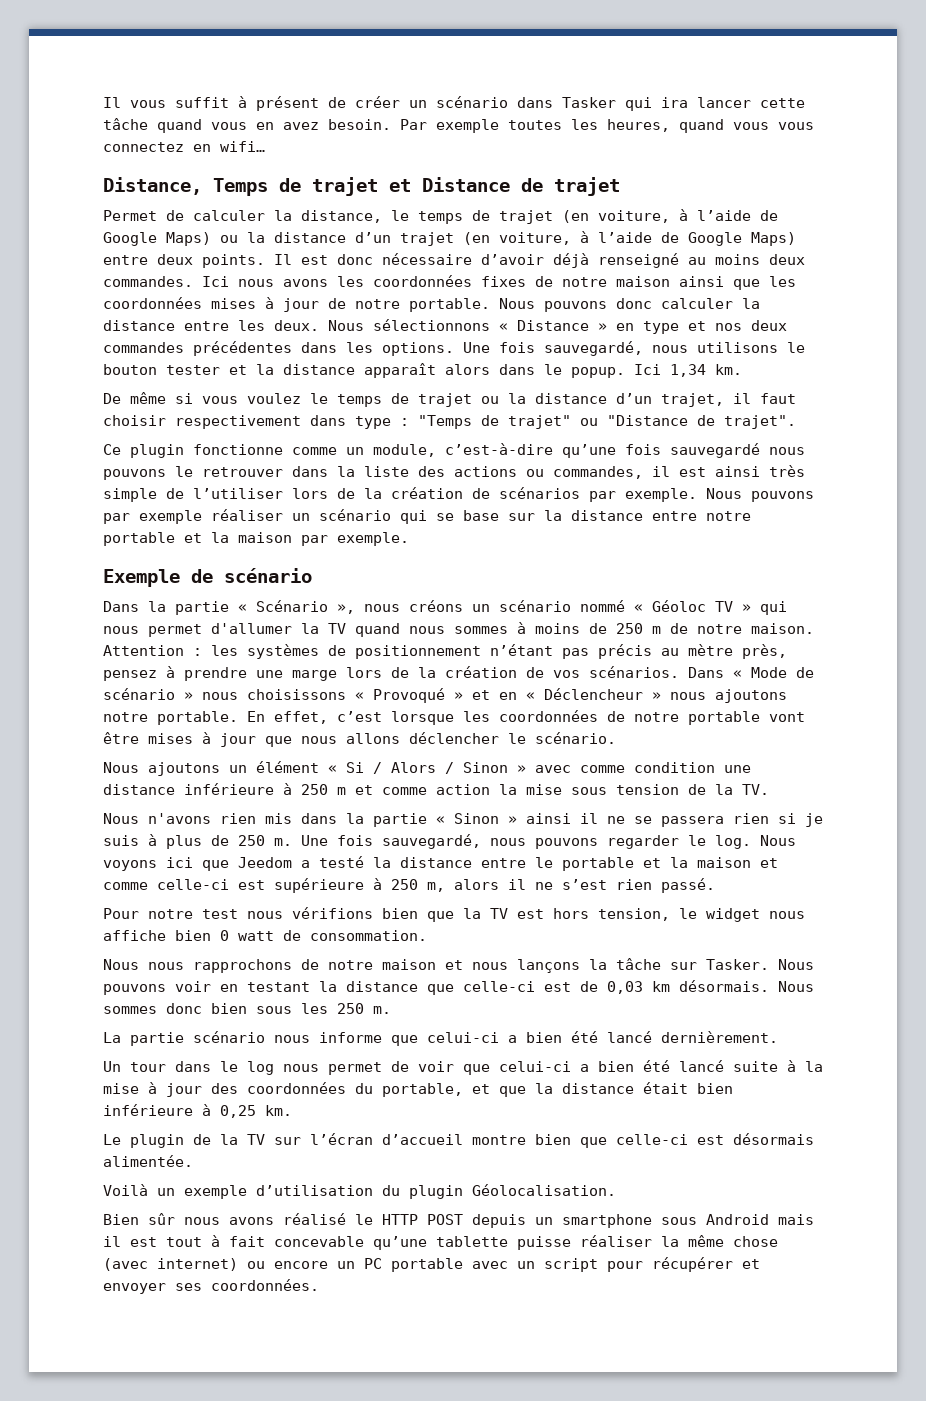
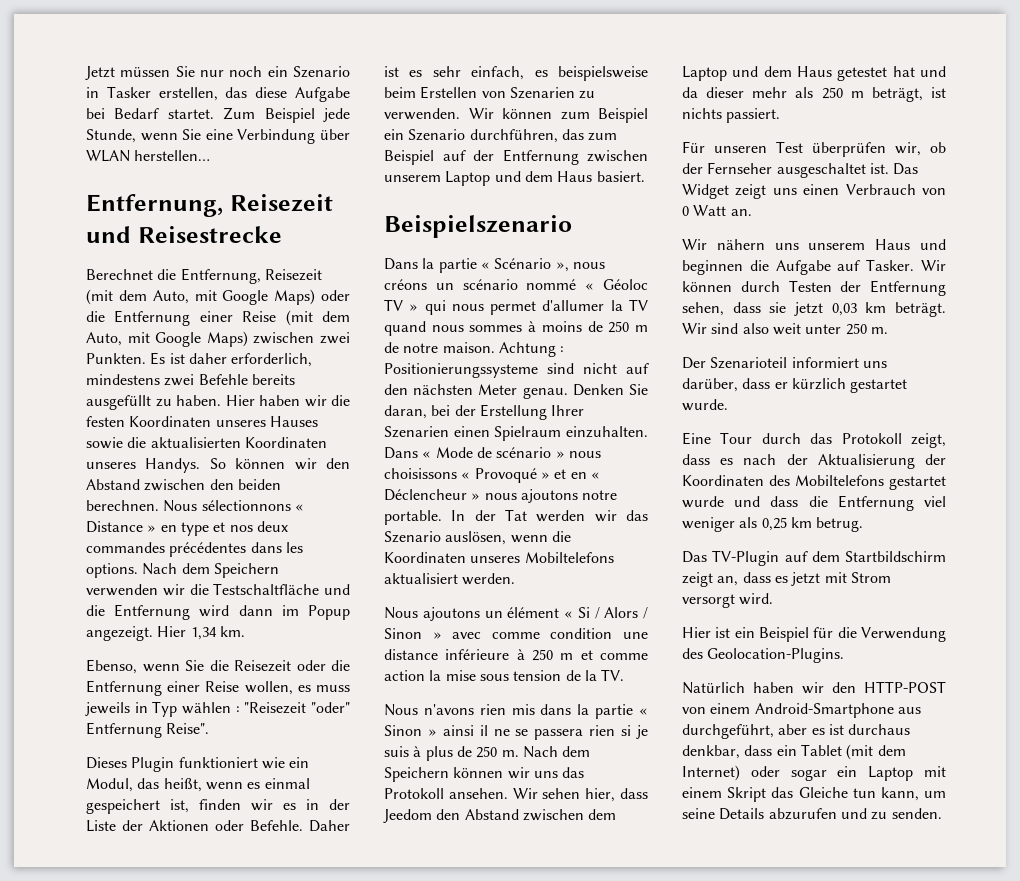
[103,96,805,111] [103,118,814,133] [103,141,265,152] [103,177,620,196] [103,209,778,224] [103,231,796,246] [103,253,805,268] [103,275,796,290] [103,297,760,312] [103,320,319,331] Il vous suffit à présent de créer un scénario dans Tasker qui ira lancer cette tâche quand vous en avez besoin. Par exemple toutes les heures, quand vous vous connectez en wifi… // Distance, Temps de trajet et Distance de trajet // Permet de calculer la distance, le temps de trajet (en voiture, à l’aide de Google Maps) ou la distance d’un trajet (en voiture, à l’aide de Google Maps) entre deux points. Il est donc nécessaire d’avoir déjà renseigné au moins deux commandes. Ici nous avons les coordonnées fixes de notre maison ainsi que les coordonnées mises à jour de notre portable. Nous pouvons donc calculer la distance entre les deux. -> [85,66,350,80] [86,86,350,102] [86,107,350,123] [86,129,350,144] [86,150,211,162] [86,194,333,217] [86,226,282,243] [86,268,322,284] [86,289,350,305] [86,310,350,326] [86,331,350,347] [86,352,313,367] [86,374,295,386] [86,395,350,410] [86,416,318,427] [86,437,327,449] [86,458,350,473] [86,479,281,491] [86,500,159,511] Jetzt müssen Sie nur noch ein Szenario in Tasker erstellen, das diese Aufgabe bei Bedarf startet. Zum Beispiel jede Stunde, wenn Sie eine Verbindung über WLAN herstellen… // Entfernung, Reisezeit und Reisestrecke // Berechnet die Entfernung, Reisezeit (mit dem Auto, mit Google Maps) oder die Entfernung einer Reise (mit dem Auto, mit Google Maps) zwischen zwei Punkten. Es ist daher erforderlich, mindestens zwei Befehle bereits ausgefüllt zu haben. Hier haben wir die festen Koordinaten unseres Hauses sowie die aktualisierten Koordinaten unseres Handys. So können wir den Abstand zwischen den beiden berechnen.
[463,341,805,356] [103,363,742,378] [103,392,796,407] [103,415,796,429] [103,443,805,458] [103,465,805,480] [103,487,814,502] [103,509,751,524] [103,532,409,546] [103,568,312,587] Une fois sauvegardé, nous utilisons le bouton tester et la distance apparaît alors dans le popup. Ici 1,34 km. // De même si vous voulez le temps de trajet ou la distance d’un trajet, il faut choisir respectivement dans type : "Temps de trajet" ou "Distance de trajet". // Ce plugin fonctionne comme un module, c’est-à-dire qu’une fois sauvegardé nous pouvons le retrouver dans la liste des actions ou commandes, il est ainsi très simple de l’utiliser lors de la création de scénarios par exemple. Nous pouvons par exemple réaliser un scénario qui se base sur la distance entre notre portable et la maison par exemple. // Exemple de scénario -> [142,563,279,578] [86,583,350,596] [86,604,350,620] [86,626,245,641] [86,659,350,674] [86,680,350,696] [85,701,350,717] [86,722,210,738] [86,757,310,772] [86,778,310,792] [86,799,350,814] [86,820,350,832] [384,66,648,81] [384,86,596,99] [384,108,648,123] [384,129,618,143] [384,149,648,165] [384,171,645,186] [384,215,572,238] Nach dem Speichern verwenden wir die Testschaltfläche und die Entfernung wird dann im Popup angezeigt. Hier 1,34 km. // Ebenso, wenn Sie die Reisezeit oder die Entfernung einer Reise wollen, es muss jeweils in Typ wählen : "Reisezeit "oder" Entfernung Reise". // Dieses Plugin funktioniert wie ein Modul, das heißt, wenn es einmal gespeichert ist, finden wir es in der Liste der Aktionen oder Befehle. Daher ist es sehr einfach, es beispielsweise beim Erstellen von Szenarien zu verwenden. Wir können zum Beispiel ein Szenario durchführen, das zum Beispiel auf der Entfernung zwischen unserem Laptop und dem Haus basiert. // Beispielszenario
[103,644,787,659] [103,666,679,681] Attention : les systèmes de positionnement n’étant pas précis au mètre près, pensez à prendre une marge lors de la création de vos scénarios. -> [498,342,565,357] [384,363,649,378] [384,384,648,399] [384,404,585,420] [384,426,648,441] Achtung : Positionierungssysteme sind nicht auf den nächsten Meter genau. Denken Sie daran, bei der Erstellung Ihrer Szenarien einen Spielraum einzuhalten.
[247,710,805,725] [103,732,616,747] En effet, c’est lorsque les coordonnées de notre portable vont être mises à jour que nous allons déclencher le scénario. -> [451,509,648,522] [384,531,571,545] [384,552,614,563] [384,573,516,585] In der Tat werden wir das Szenario auslösen, wenn die Koordinaten unseres Mobiltelefons aktualisiert werden.
[301,834,796,849] [103,856,778,871] [103,878,715,893] [103,907,805,922] [103,930,427,941] [103,958,814,973] [103,980,814,995] [103,1003,391,1014] [103,1031,778,1046] [103,1060,823,1075] [103,1082,733,1097] [103,1104,292,1118] [103,1133,814,1148] [103,1155,193,1167] [103,1184,616,1199] [103,1213,814,1228] [103,1235,778,1250] [103,1257,760,1272] [103,1279,319,1294] Une fois sauvegardé, nous pouvons regarder le log. Nous voyons ici que Jeedom a testé la distance entre le portable et la maison et comme celle-ci est supérieure à 250 m, alors il ne s’est rien passé. // Pour notre test nous vérifions bien que la TV est hors tension, le widget nous affiche bien 0 watt de consommation. // Nous nous rapprochons de notre maison et nous lançons la tâche sur Tasker. Nous pouvons voir en testant la distance que celle-ci est de 0,03 km désormais. Nous sommes donc bien sous les 250 m. // La partie scénario nous informe que celui-ci a bien été lancé dernièrement. // Un tour dans le log nous permet de voir que celui-ci a bien été lancé suite à la mise à jour des coordonnées du portable, et que la distance était bien inférieure à 0,25 km. // Le plugin de la TV sur l’écran d’accueil montre bien que celle-ci est désormais alimentée. // Voilà un exemple d’utilisation du plugin Géolocalisation. // Bien sûr nous avons réalisé le HTTP POST depuis un smartphone sous Android mais il est tout à fait concevable qu’une tablette puisse réaliser la même chose (avec internet) ou encore un PC portable avec un script pour récupérer et envoyer ses coordonnées. -> [522,746,591,758] [384,767,585,782] [384,788,648,802] [383,809,617,823] [682,66,946,81] [682,87,946,102] [682,108,781,123] [682,141,946,157] [682,162,919,178] [682,184,946,199] [682,205,752,216] [682,239,946,250] [682,259,946,275] [682,280,946,296] [682,302,946,317] [682,323,888,335] [682,357,887,369] [682,378,908,393] [682,399,728,411] [682,432,946,448] [682,454,946,469] [682,475,946,490] [682,495,946,511] [682,517,864,532] [682,550,946,566] [682,572,891,587] [682,593,774,608] [682,627,946,642] [682,648,845,663] [682,681,946,694] [682,703,921,718] [682,724,911,739] [682,744,906,760] [682,765,946,781] [682,787,946,802] [682,808,942,820] Nach dem Speichern können wir uns das Protokoll ansehen. Wir sehen hier, dass Jeedom den Abstand zwischen dem Laptop und dem Haus getestet hat und da dieser mehr als 250 m beträgt, ist nichts passiert. // Für unseren Test überprüfen wir, ob der Fernseher ausgeschaltet ist. Das Widget zeigt uns einen Verbrauch von 0 Watt an. // Wir nähern uns unserem Haus und beginnen die Aufgabe auf Tasker. Wir können durch Testen der Entfernung sehen, dass sie jetzt 0,03 km beträgt. Wir sind also weit unter 250 m. // Der Szenarioteil informiert uns darüber, dass er kürzlich gestartet wurde. // Eine Tour durch das Protokoll zeigt, dass es nach der Aktualisierung der Koordinaten des Mobiltelefons gestartet wurde und dass die Entfernung viel weniger als 0,25 km betrug. // Das TV-Plugin auf dem Startbildschirm zeigt an, dass es jetzt mit Strom versorgt wird. // Hier ist ein Beispiel für die Verwendung des Geolocation-Plugins. // Natürlich haben wir den HTTP-POST von einem Android-Smartphone aus durchgeführt, aber es ist durchaus denkbar, dass ein Tablet (mit dem Internet) oder sogar ein Laptop mit einem Skript das Gleiche tun kann, um seine Details abzurufen und zu senden.

